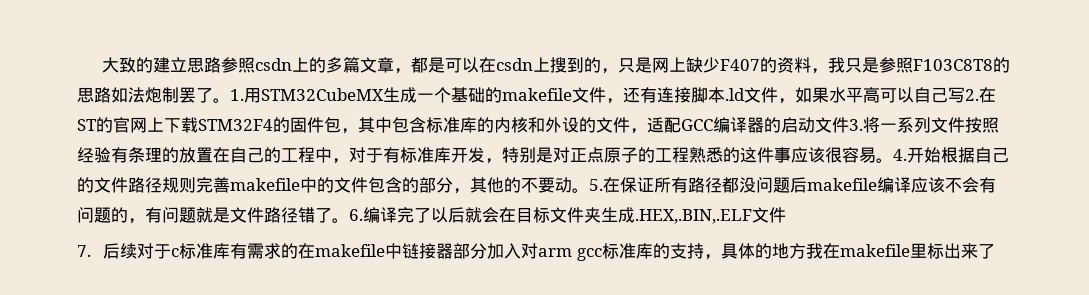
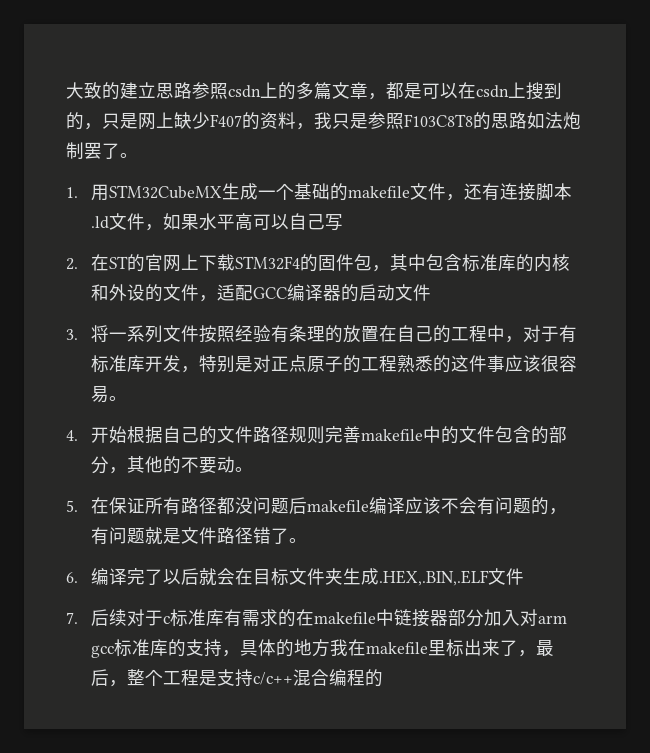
(230, 100) none -> (138, 155) //
(965, 95) none -> (344, 222) //
(849, 125) none -> (432, 292) //
(893, 160) none -> (128, 398) //
(589, 190) none -> (254, 469) //
(349, 220) none -> (308, 540) //
(995, 251) none -> [518,640,555,657] [91,669,384,687] ，最后，整个工程是支持c/c++混合编程的

